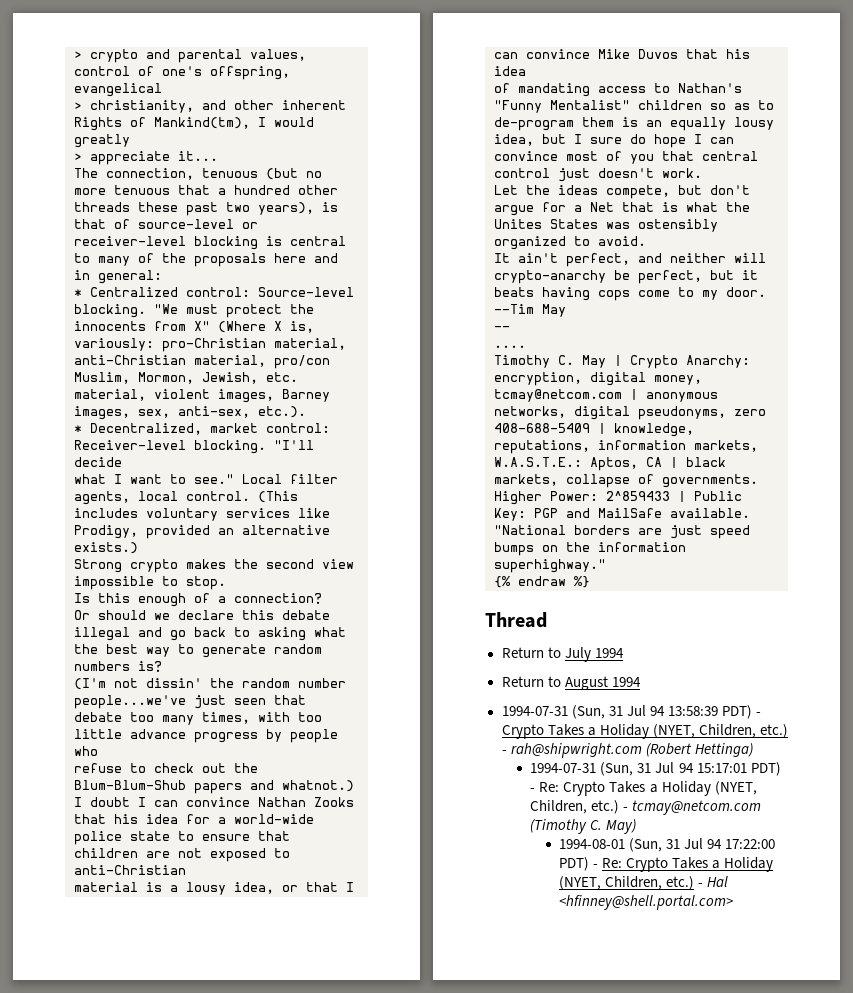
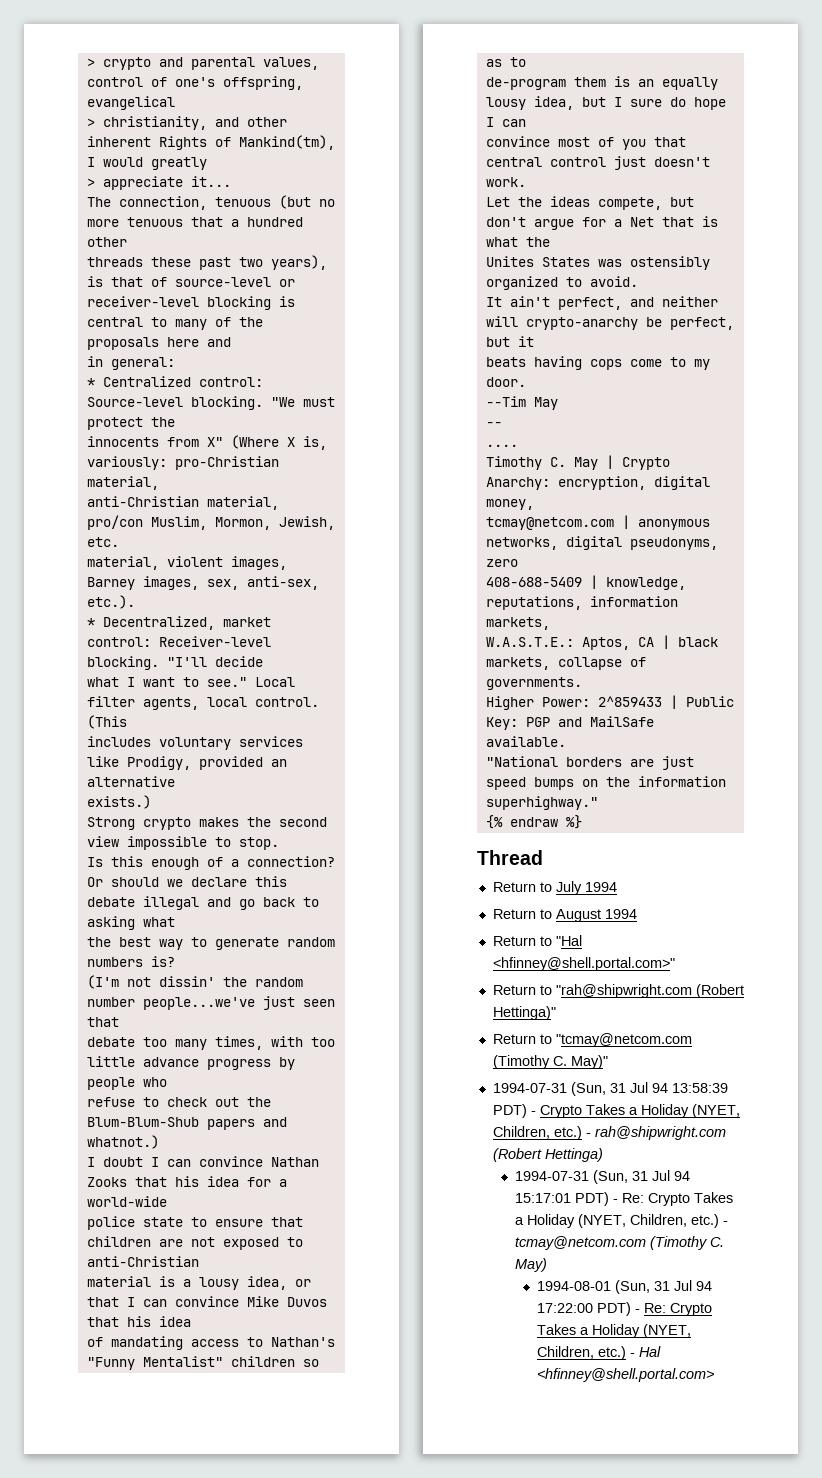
(641, 682) none -> [492,935,582,946] [492,957,675,971] [492,984,744,998] [492,1006,556,1020] [492,1033,692,1047] [492,1055,608,1069] // Return to "Hal <hfinney@shell.portal.com>" // Return to "rah@shipwright.com (Robert Hettinga)" // Return to "tcmay@netcom.com (Timothy C. May)"

